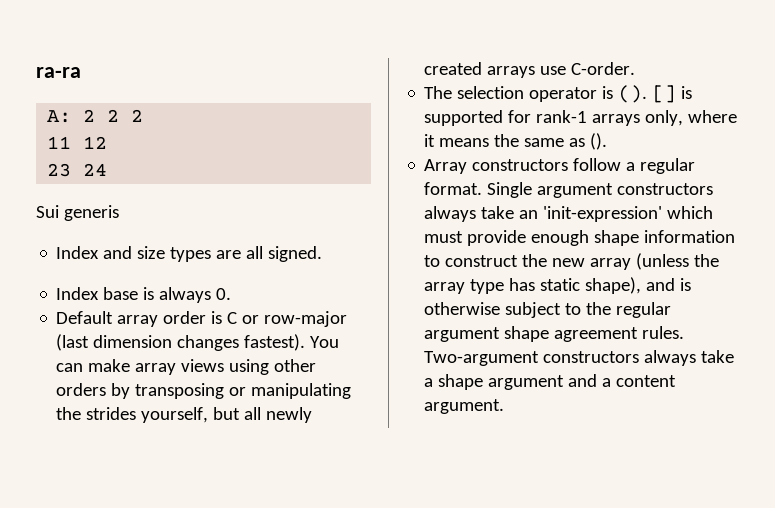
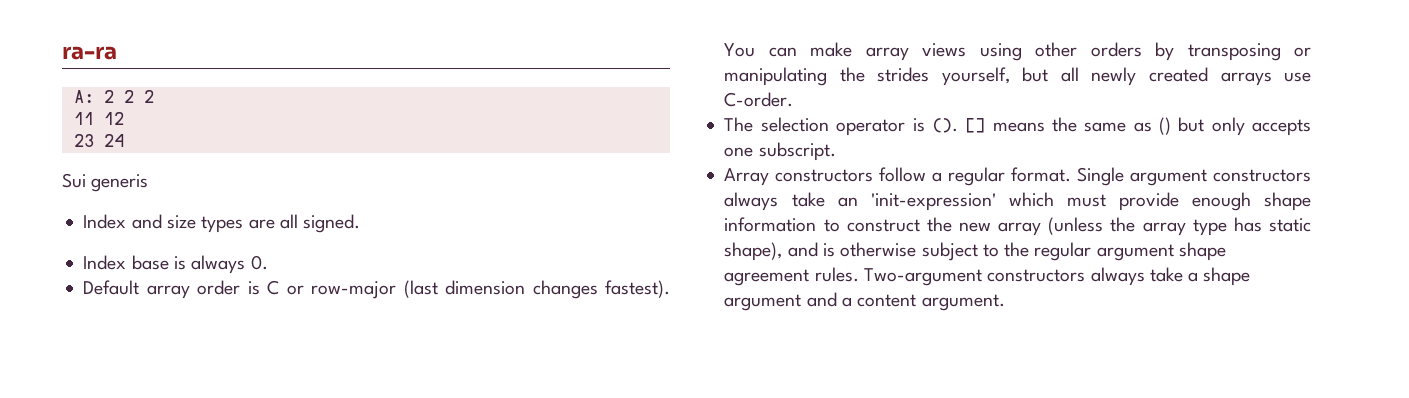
[681,86,693,99] [424,110,738,126] [424,133,608,150] is supported for rank-1 arrays only, where it means the same as (). -> [992,117,1311,136] [724,142,836,161] means the same as () but only accepts one subscript.

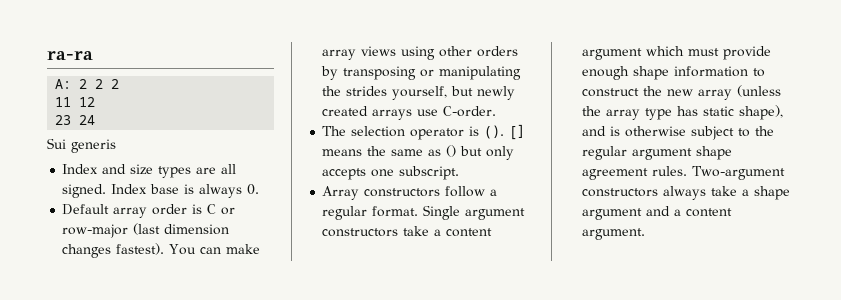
(361, 223) // -> (107, 191) none
[1060,67,1079,82] all -> (474, 91) none
[724,192,996,211] always take an 'init-expression' -> [403,226,493,237] [582,48,643,60] take a content argument

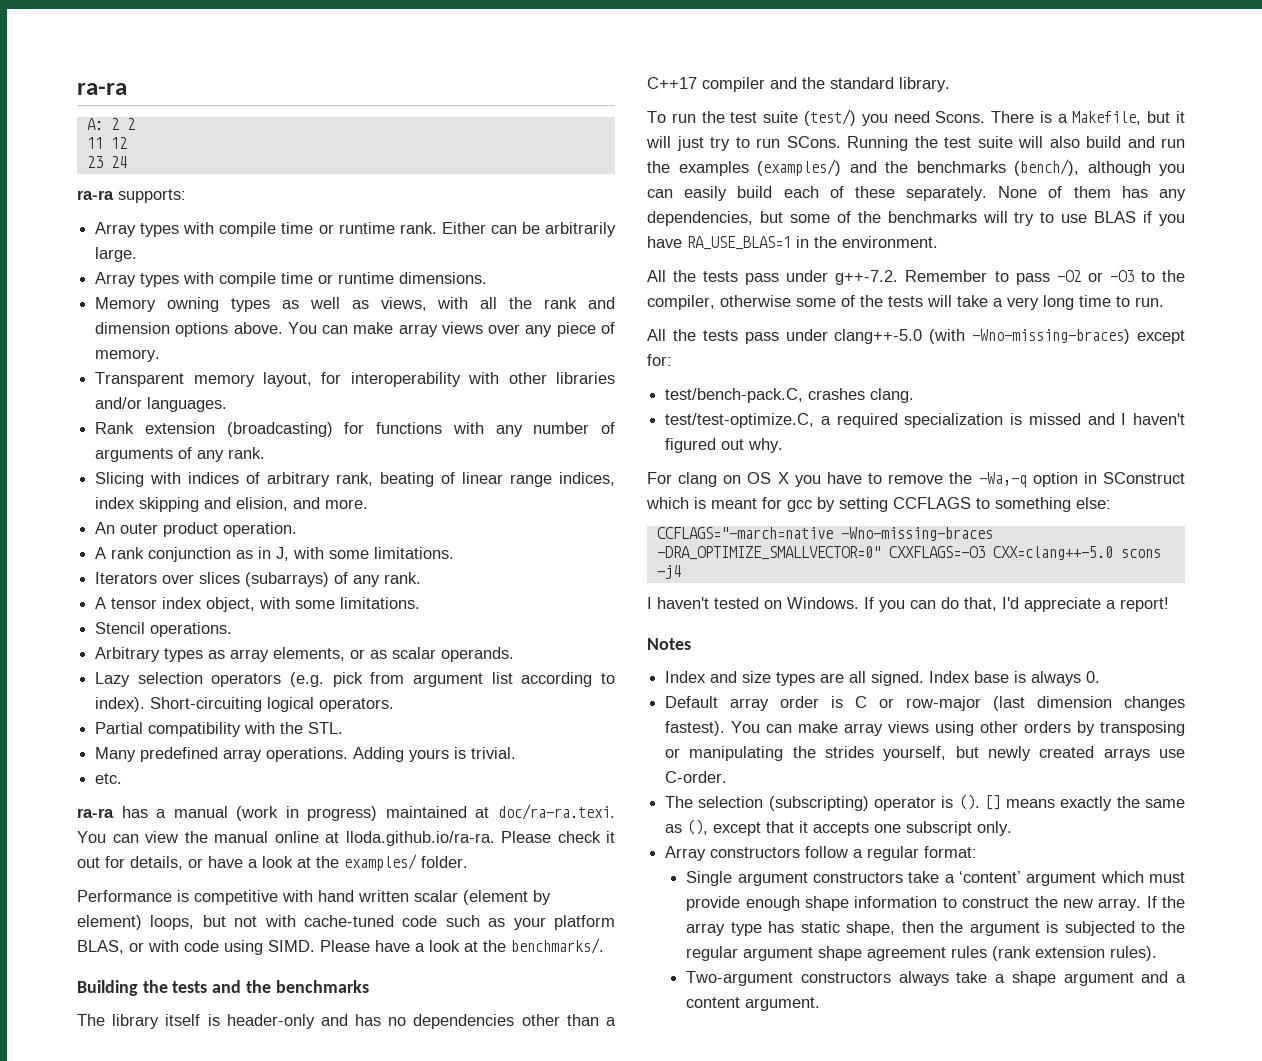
[111,79,120,89] 2 -> (135, 124) none
[47,138,116,153] Sui generis -> [77,189,186,203] [95,222,616,237] [95,247,138,262] [95,272,488,287] [95,297,615,312] [95,322,615,337] [95,349,161,362] [95,372,615,387] [95,397,228,412] [95,422,615,437] [95,447,266,462] [95,472,616,487] [95,497,369,512] [95,522,298,537] [95,547,455,562] [95,572,422,587] [95,597,421,612] [95,622,233,637] [95,647,515,662] [95,672,615,687] [95,697,395,712] [95,722,344,737] [95,747,517,762] [95,773,123,784] [77,804,615,821] [77,831,615,846] [77,854,468,871] [77,890,551,905] [77,915,615,930] [77,938,604,955] [77,980,369,996] [77,1014,616,1029] [647,77,950,92] [647,109,1185,126] [646,136,1185,151] [647,159,1185,176] [647,186,1186,201] [647,211,1185,226] [647,236,938,250] [647,270,1185,285] [647,295,1164,310] [647,329,1185,344] [647,354,672,366] [665,388,915,403] [665,413,1185,428] [665,438,784,453] [647,472,1185,487] [646,497,1111,512] [656,527,993,541] [656,546,1161,560] [656,565,681,579] [647,597,1169,612] [647,638,691,650] ra-ra supports: // Array types with compile time or runtime rank. Either can be arbitrarily large. // Array types with compile time or runtime dimensions. // Memory owning types as well as views, with all the rank and dimension options above. You can make array views over any piece of memory. // Transparent memory layout, for interoperability with other libraries and/or languages. // Rank extension (broadcasting) for functions with any number of arguments of any rank. // Slicing with indices of arbitrary rank, beating of linear range indices, index skipping and elision, and more. // An outer product operation. // A rank conjunction as in J, with some limitations. // Iterators over slices (subarrays) of any rank. // A tensor index object, with some limitations. // Stencil operations. // Arbitrary types as array elements, or as scalar operands. // Lazy selection operators (e.g. pick from argument list according to index). Short-circuiting logical operators. // Partial compatibility with the STL. // Many predefined array operations. Adding yours is trivial. // etc. // ra-ra has a manual (work in progress) maintained at doc/ra-ra.texi. You can view the manual online at lloda.github.io/ra-ra. Please check it out for details, or have a look at the examples/ folder. // Performance is competitive with hand written scalar (element by element) loops, but not with cache-tuned code such as your platform BLAS, or with code using SIMD. Please have a look at the benchmarks/. // Building the tests and the benchmarks // The library itself is header-only and has no dependencies other than a C++17 compiler and the standard library. // To run the test suite (test/) you need Scons. There is a Makefile, but it will just try to run SCons. Running the test suite will also build and run the examples (examples/) and the benchmarks (bench/), although you can easily build each of these separately. None of them has any dependencies, but some of the benchmarks will try to use BLAS if you have RA_USE_BLAS=1 in the environment. // All the tests pass under g++-7.2. Remember to pass -O2 or -O3 to the compiler, otherwise some of the tests will take a very long time to run. // All the tests pass under clang++-5.0 (with -Wno-missing-braces) except for: // test/bench-pack.C, crashes clang. // test/test-optimize.C, a required specialization is missed and I haven't figured out why. // For clang on OS X you have to remove the -Wa,-q option in SConstruct which is meant for gcc by setting CCFLAGS to something else: // CCFLAGS="-march=native -Wno-missing-braces -DRA_OPTIMIZE_SMALLVECTOR=0" CXXFLAGS=-O3 CXX=clang++-5.0 scons -j4 // I haven't tested on Windows. If you can do that, I'd appreciate a report! // Notes
(406, 131) none -> [768,796,869,811] (subscripting)
(363, 152) none -> [1060,796,1113,811] exactly
[446,145,515,160] [322,166,460,180] () but only accepts one subscript. -> [687,819,1013,836] (), except that it accepts one subscript only.
[372,206,419,217] format. -> [924,846,978,858] format: //
[446,228,493,237] content -> [958,871,1021,883] ‘content’
[698,85,782,100] array (unless -> [1098,896,1157,911] array. If
[739,105,784,120] [582,126,735,140] shape), and is otherwise subject -> [846,921,1135,936] shape, then the argument is subjected
[652,166,688,176] rules. -> [951,946,1158,961] rules (rank extension rules). //

